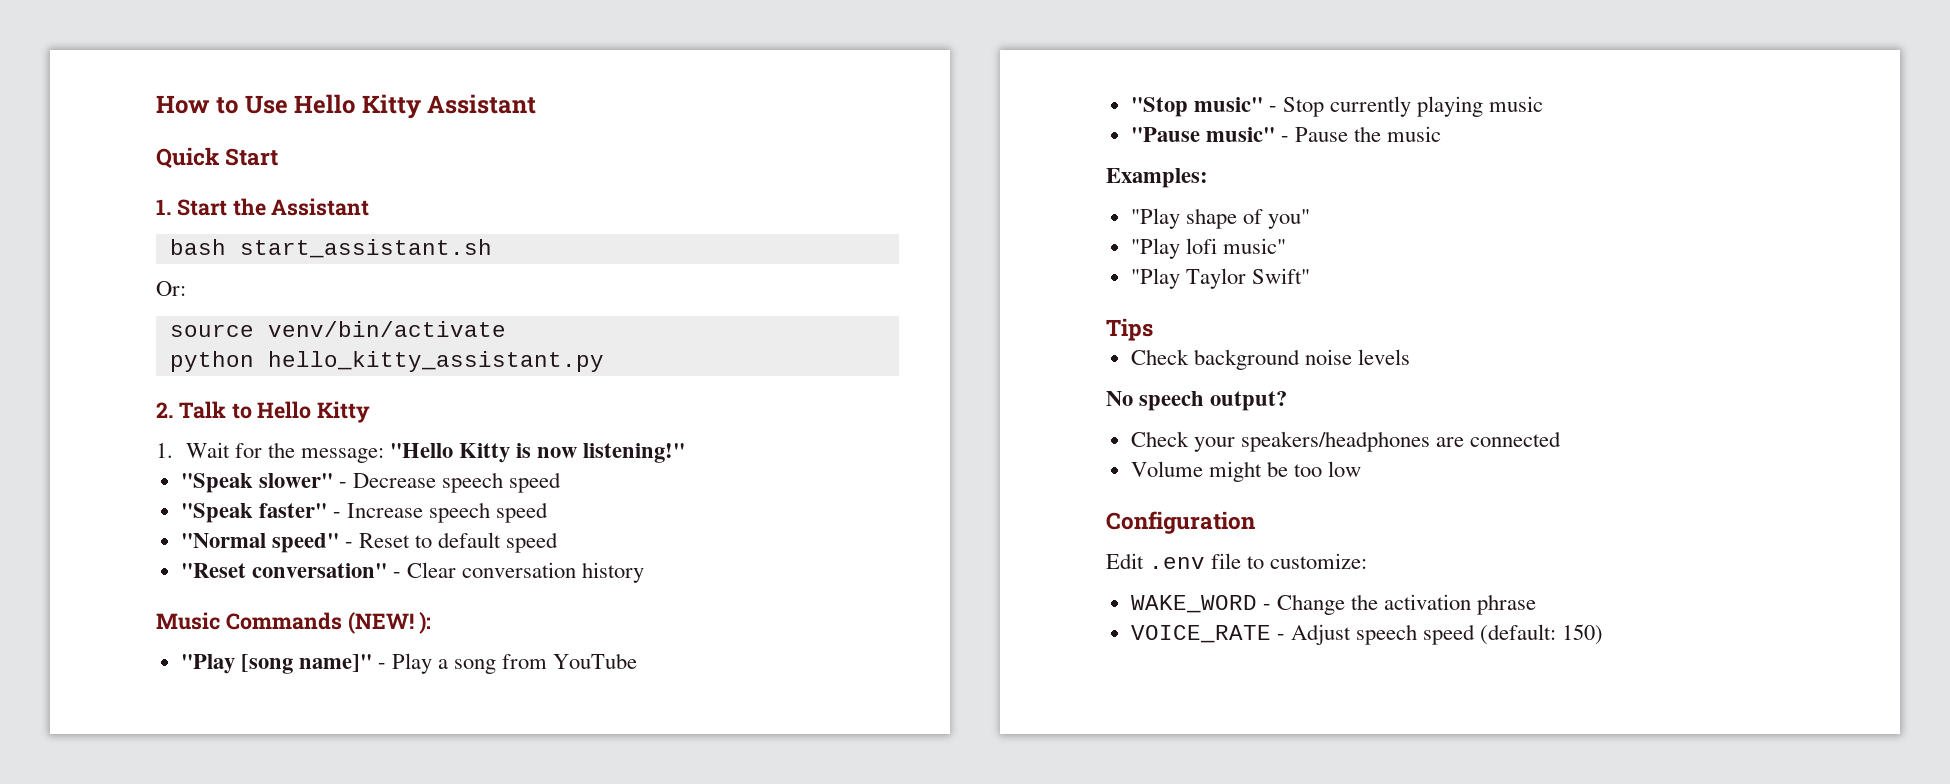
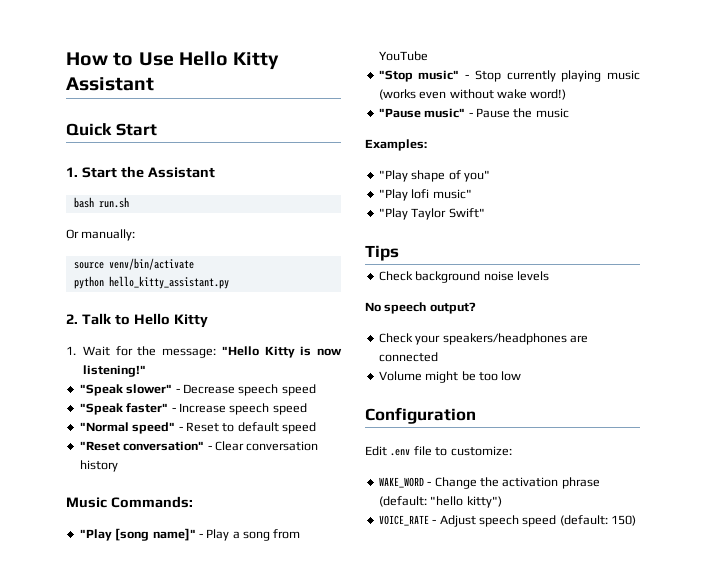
[239,239,492,258] [156,281,186,296] start_assistant.sh // Or: -> [98,197,129,208] [66,229,136,241] run.sh // Or manually:
[225,612,432,634] Commands (NEW! ): -> [110,496,193,508] Commands:
(1544, 104) none -> [378,89,567,100] (works even without wake word!)
(1537, 604) none -> [378,496,502,508] (default: "hello kitty")

